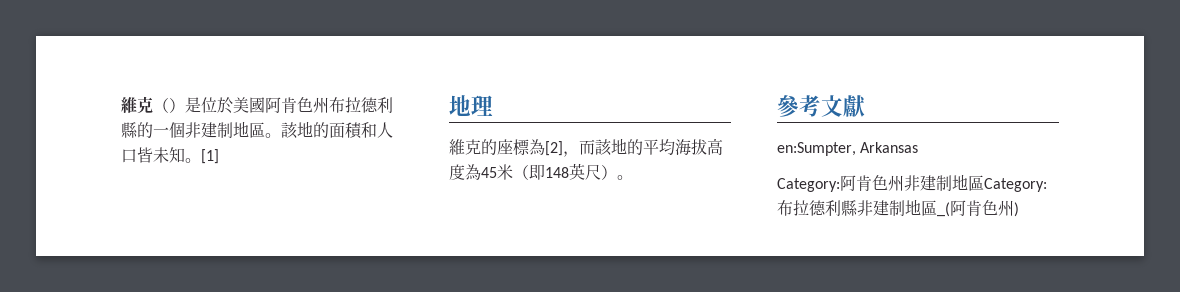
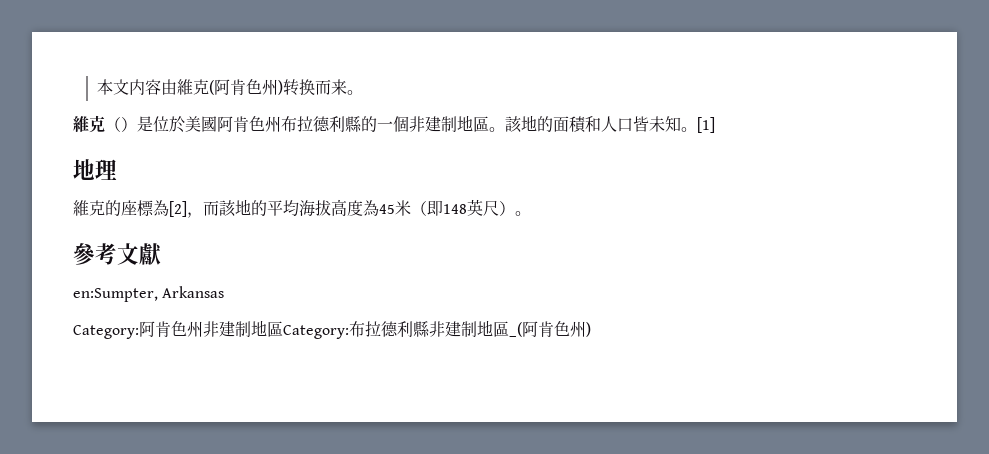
(121, 105) none -> [96,79,363,96] 本文内容由維克(阿肯色州)转换而来。 //

